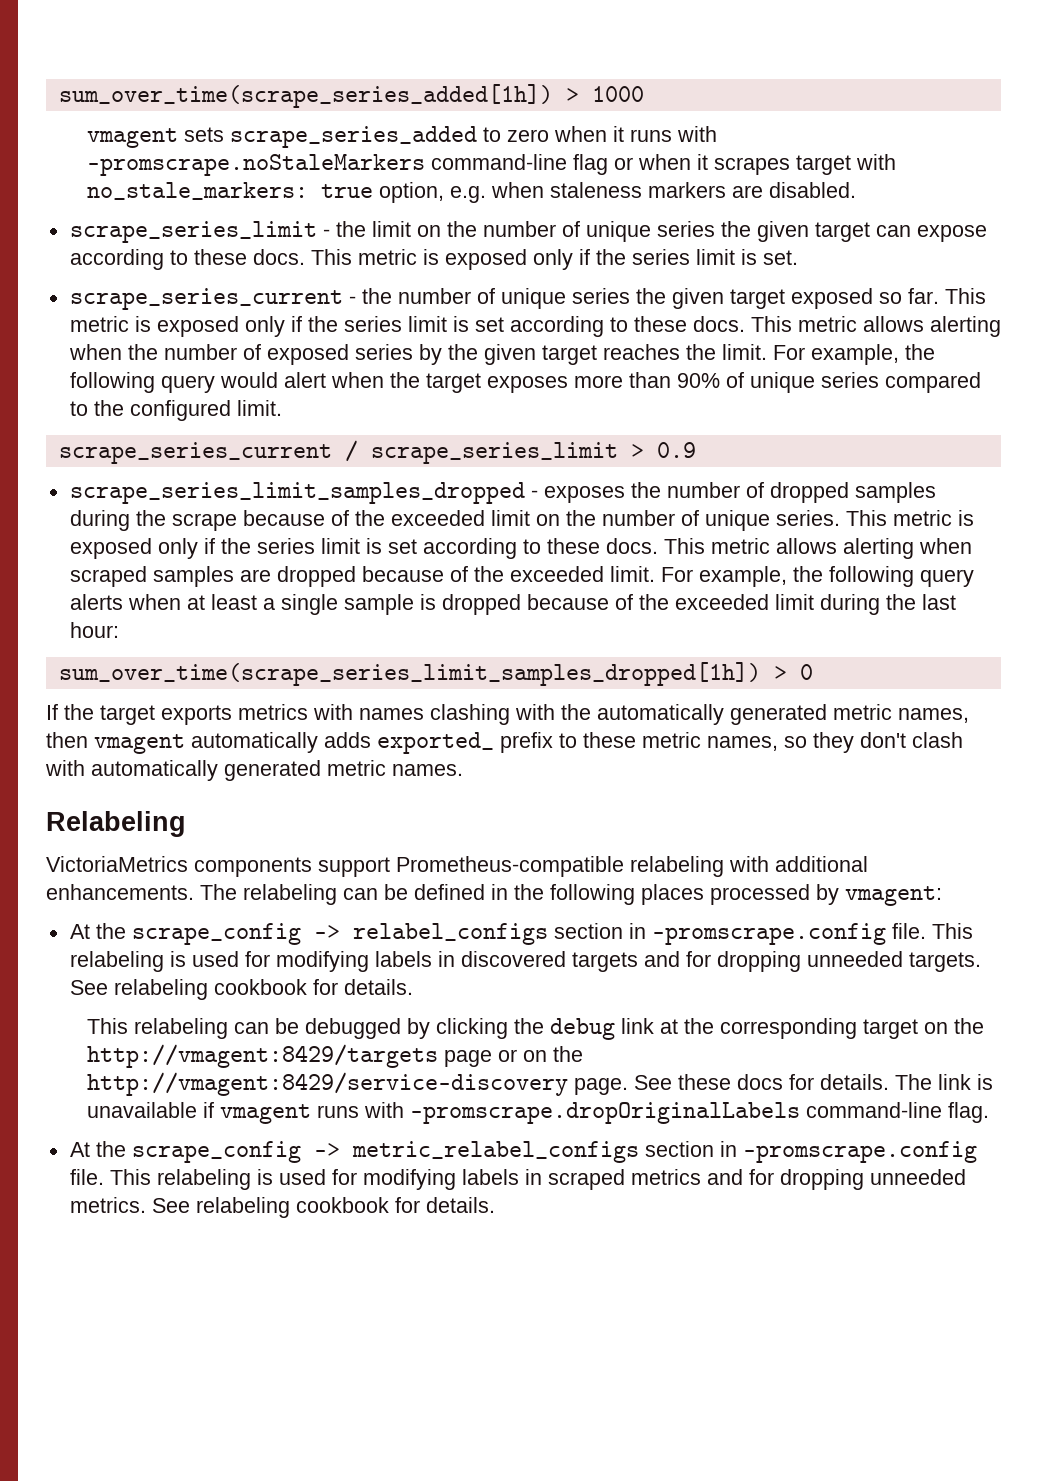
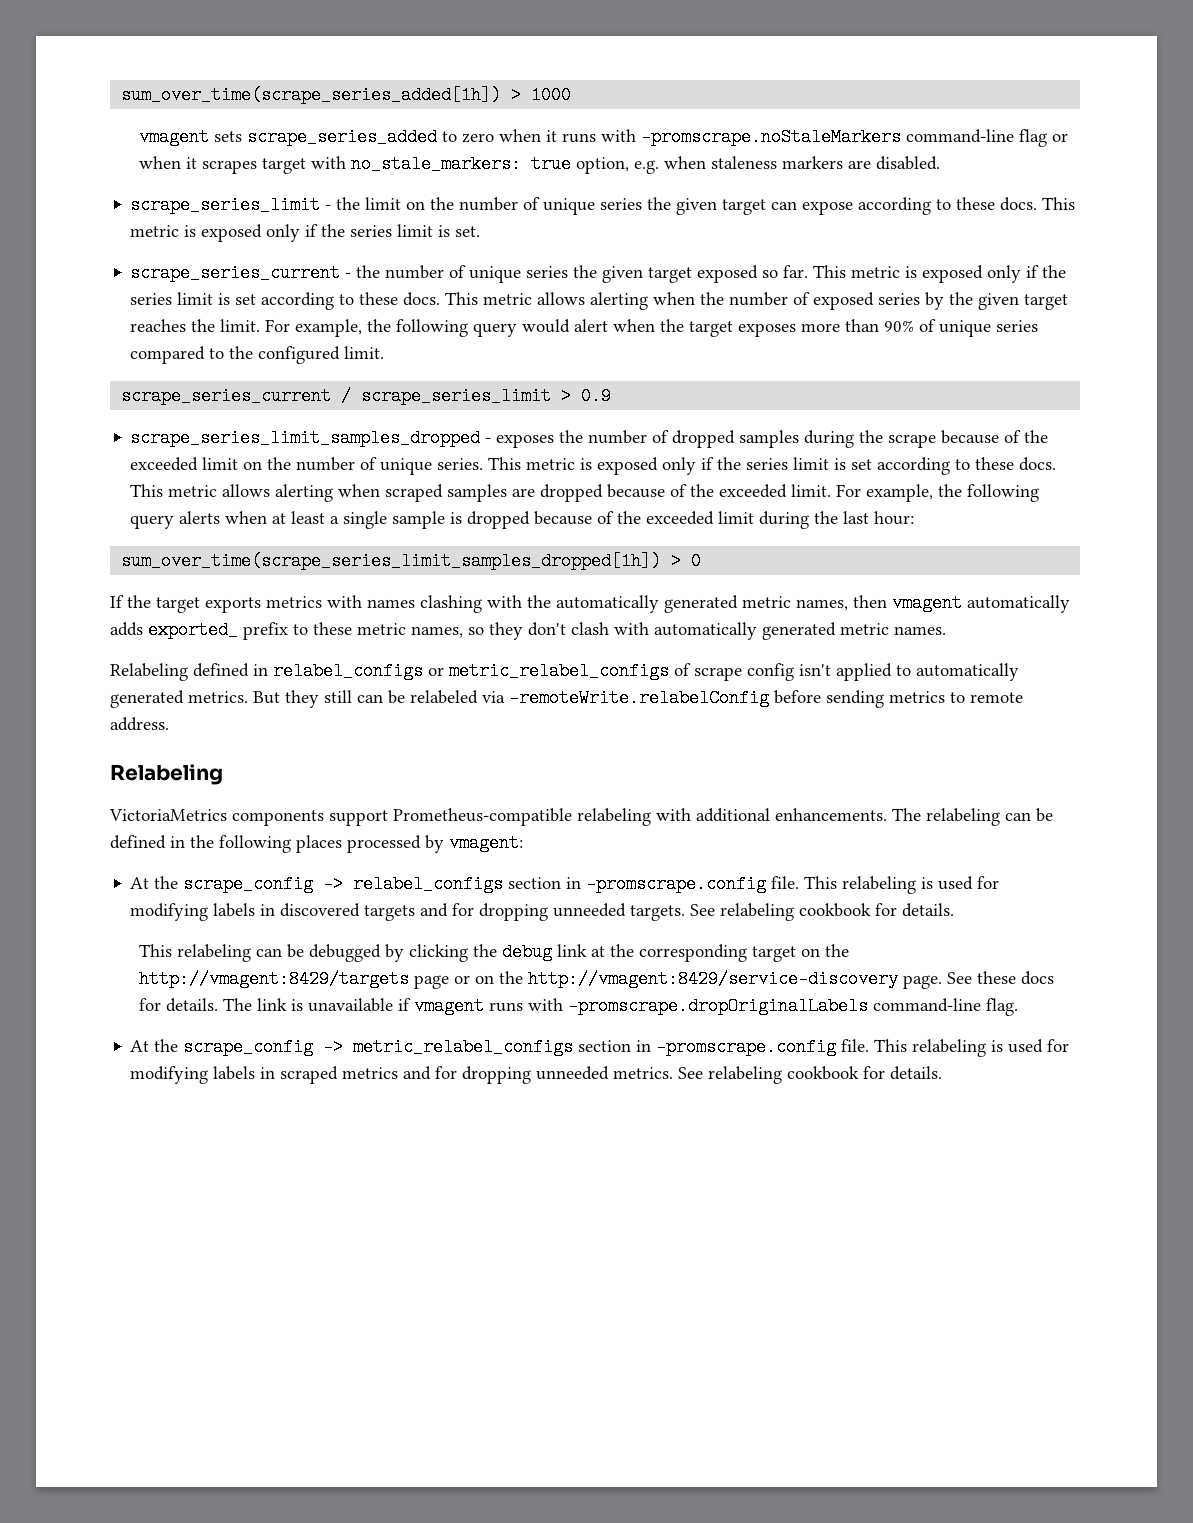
(463, 770) none -> [110,662,1019,681] [110,689,1023,708] [110,717,169,731] // Relabeling defined in relabel_configs or metric_relabel_configs of scrape config isn't applied to automatically generated metrics. But they still can be relabeled via -remoteWrite.relabelConfig before sending metrics to remote address.

